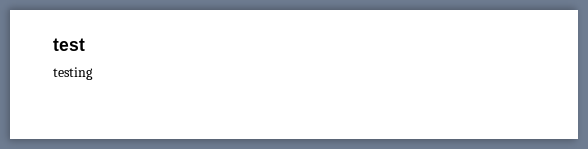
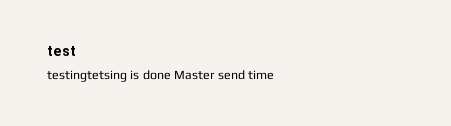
[53,67,93,80] testing -> [47,70,274,82] testingtetsing is done Master send time

